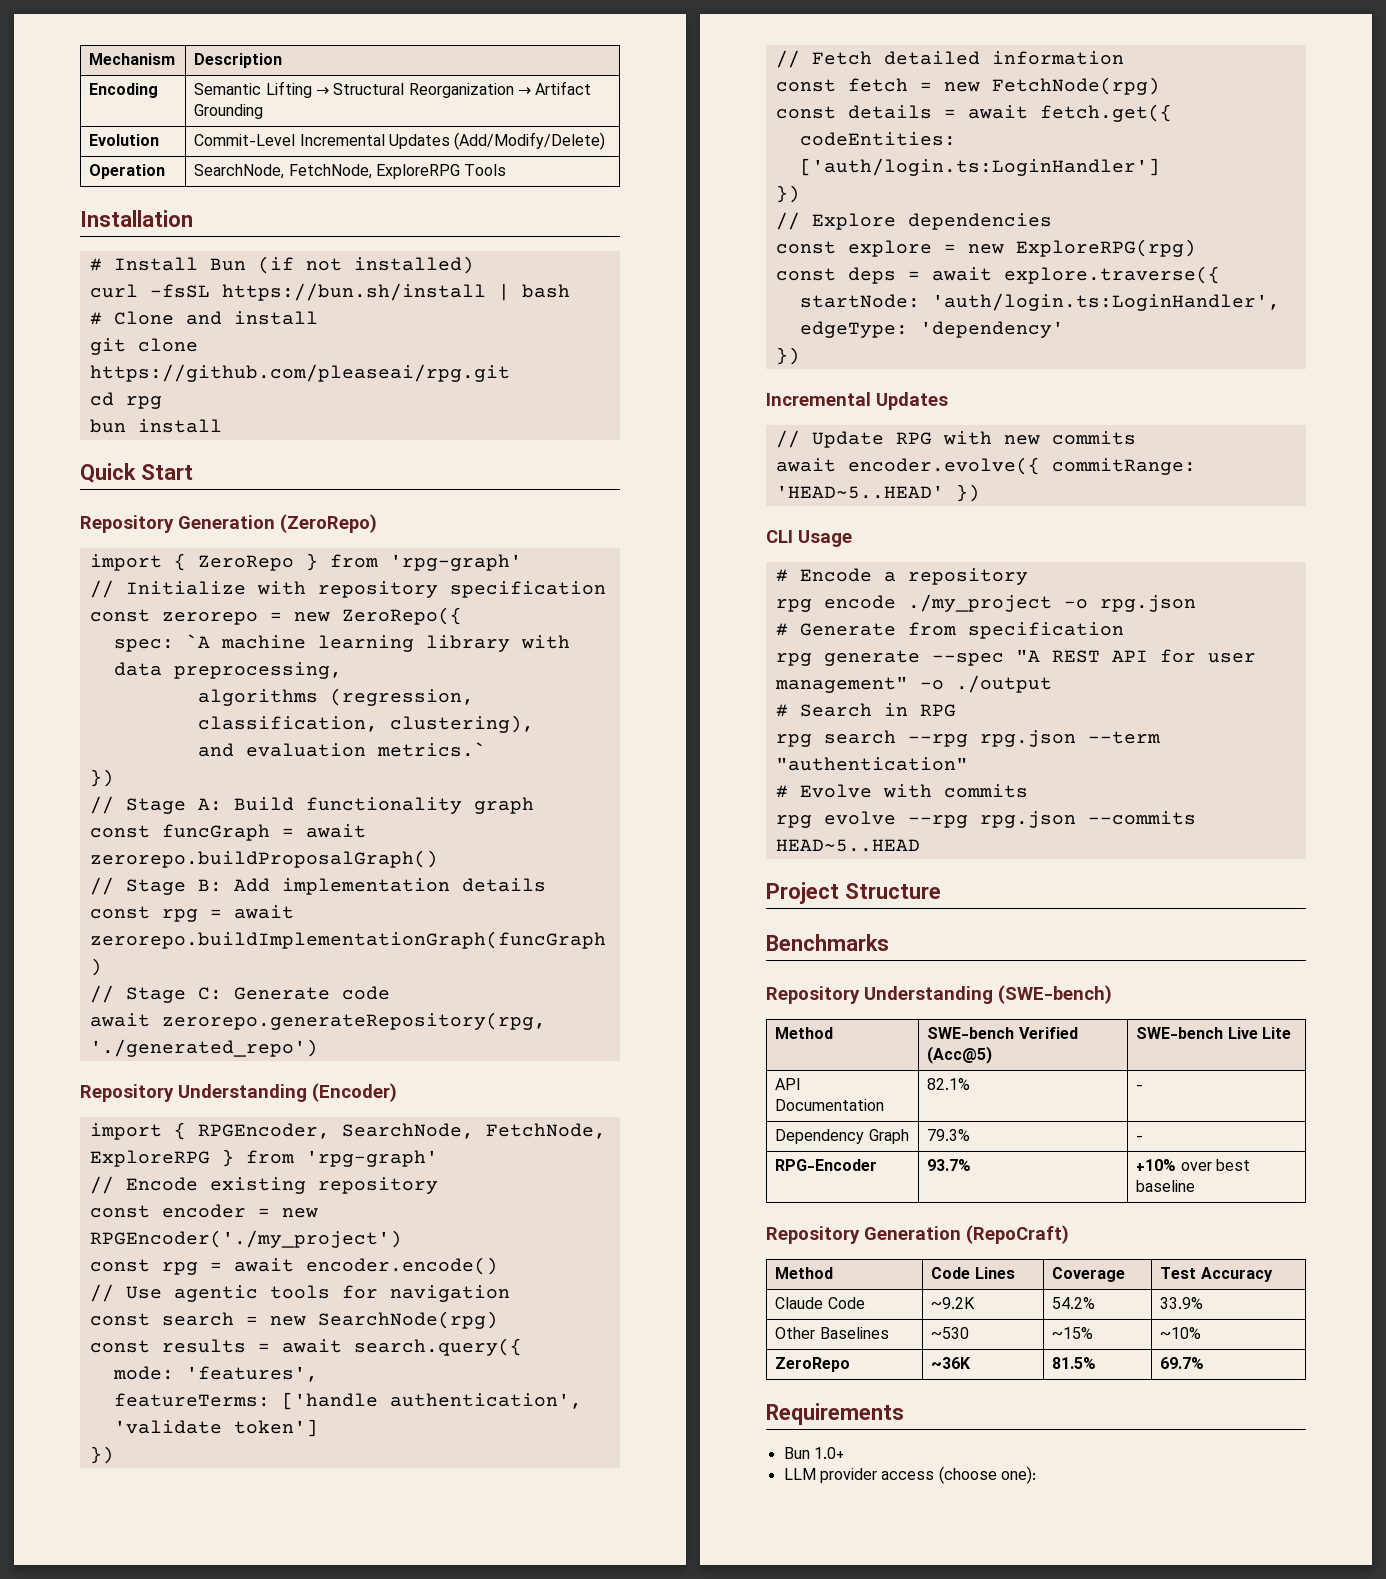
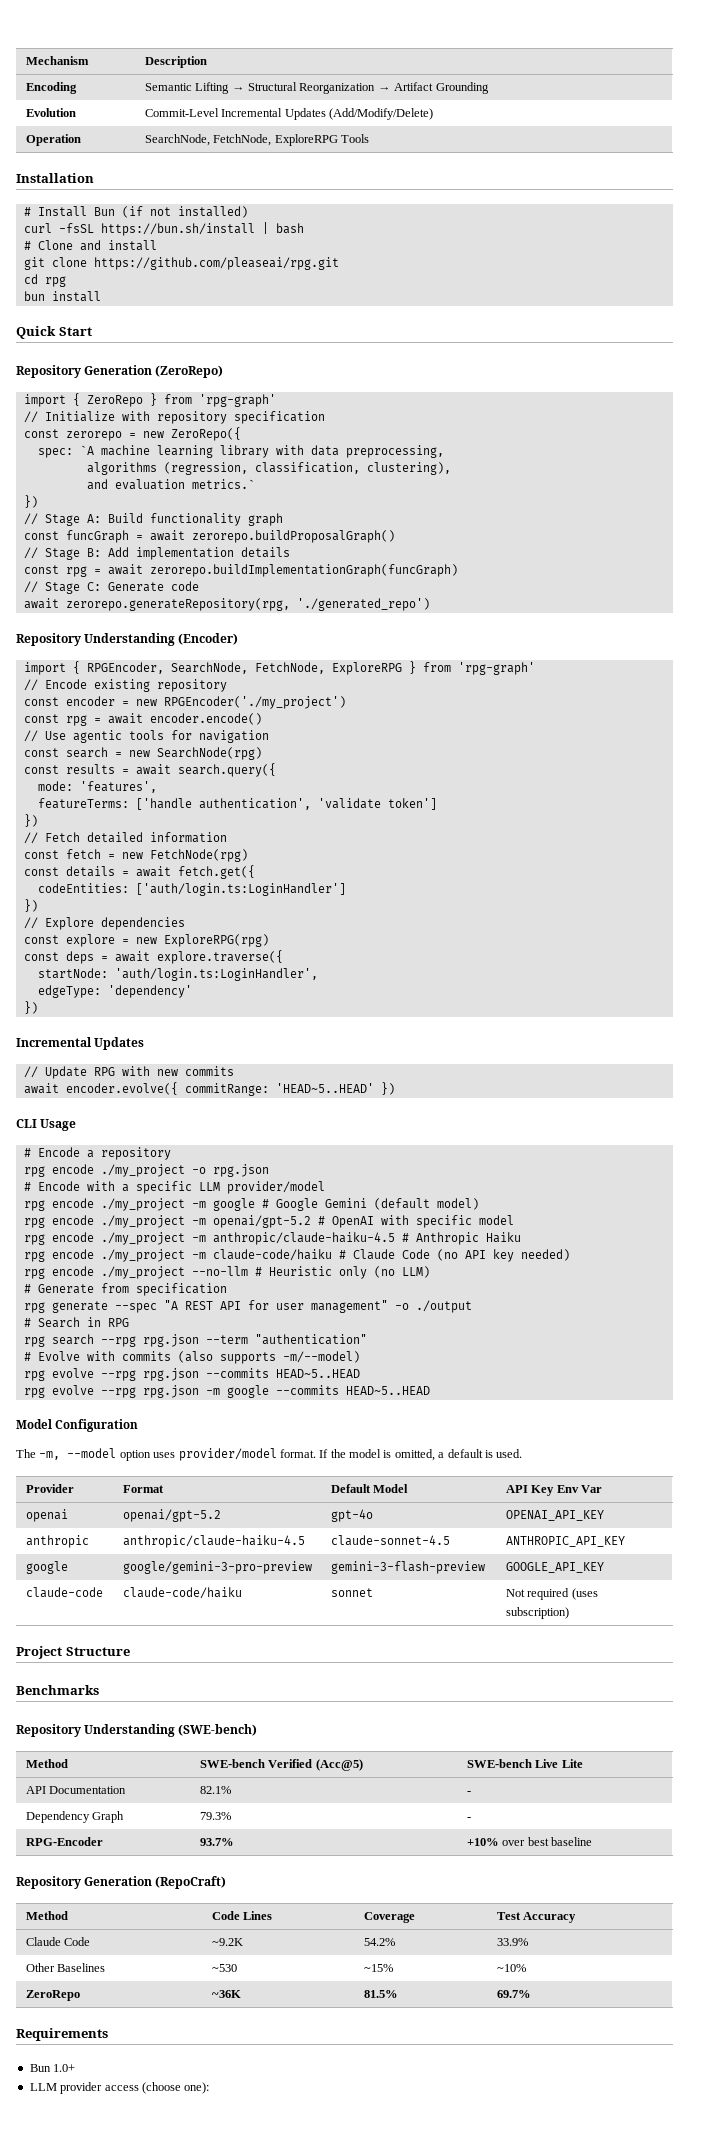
(1196, 603) none -> [23,1181,325,1194] [23,1198,479,1211] [23,1215,514,1228] [23,1232,521,1245] [23,1249,570,1262] [23,1266,430,1279] // # Encode with a specific LLM provider/model // rpg encode ./my_project -m google # Google Gemini (default model) // rpg encode ./my_project -m openai/gpt-5.2 # OpenAI with specific model // rpg encode ./my_project -m anthropic/claude-haiku-4.5 # Anthropic Haiku // rpg encode ./my_project -m claude-code/haiku # Claude Code (no API key needed) // rpg encode ./my_project --no-llm # Heuristic only (no LLM)
(1028, 791) none -> [177,1351,360,1364] (also supports -m/--model)
(920, 845) none -> [23,1385,430,1398] [16,1419,139,1432] [16,1448,523,1461] [25,1484,74,1493] [122,1485,164,1493] [330,1484,409,1493] [505,1485,603,1496] [25,1509,68,1522] [122,1509,221,1522] [330,1509,373,1522] [505,1510,604,1521] [25,1535,89,1548] [122,1535,305,1548] [330,1535,450,1546] [505,1536,625,1547] [25,1561,68,1574] [122,1561,312,1574] [330,1561,485,1574] [505,1562,604,1573] [25,1587,103,1598] [122,1587,242,1599] [330,1588,373,1597] [505,1588,598,1600] [505,1607,569,1619] // rpg evolve --rpg rpg.json -m google --commits HEAD~5..HEAD // Model Configuration // The -m, --model option uses provider/model format. If the model is omitted, a default is used. // Provider | Format | Default Model | API Key Env Var // openai | openai/gpt-5.2 | gpt-4o | OPENAI_API_KEY // anthropic | anthropic/claude-haiku-4.5 | claude-sonnet-4.5 | ANTHROPIC_API_KEY // google | google/gemini-3-pro-preview | gemini-3-flash-preview | GOOGLE_API_KEY // claude-code | claude-code/haiku | sonnet | Not required (uses subscription)

